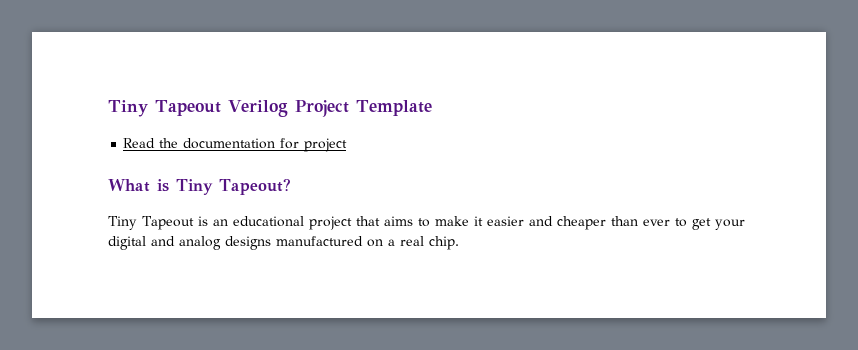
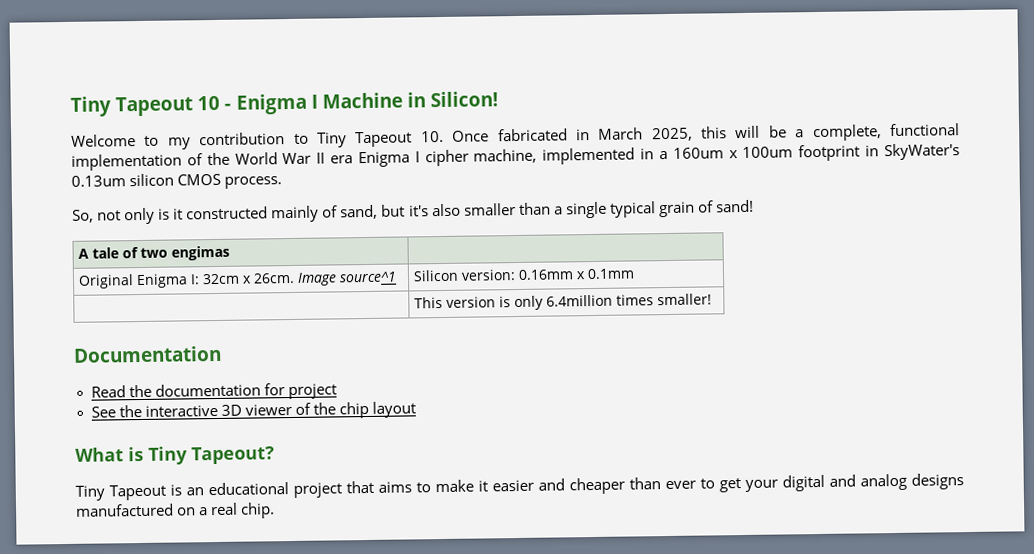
[108,100,432,117] Tiny Tapeout Verilog Project Template -> [70,91,499,117] [71,123,961,150] [71,143,961,171] [71,173,283,189] [72,199,754,225] [78,245,231,261] [78,271,398,289] [413,268,636,282] [414,293,713,311] [73,345,222,363] Tiny Tapeout 10 - Enigma I Machine in Silicon! // Welcome to my contribution to Tiny Tapeout 10. Once fabricated in March 2025, this will be a complete, functional implementation of the World War II era Enigma I cipher machine, implemented in a 160um x 100um footprint in SkyWater's 0.13um silicon CMOS process. // So, not only is it constructed mainly of sand, but it's also smaller than a single typical grain of sand! // A tale of two engimas | // Original Enigma I: 32cm x 26cm. Image source^1 | Silicon version: 0.16mm x 0.1mm // | This version is only 6.4million times smaller! // Documentation
(348, 145) none -> [90,401,416,419] // See the interactive 3D viewer of the chip layout

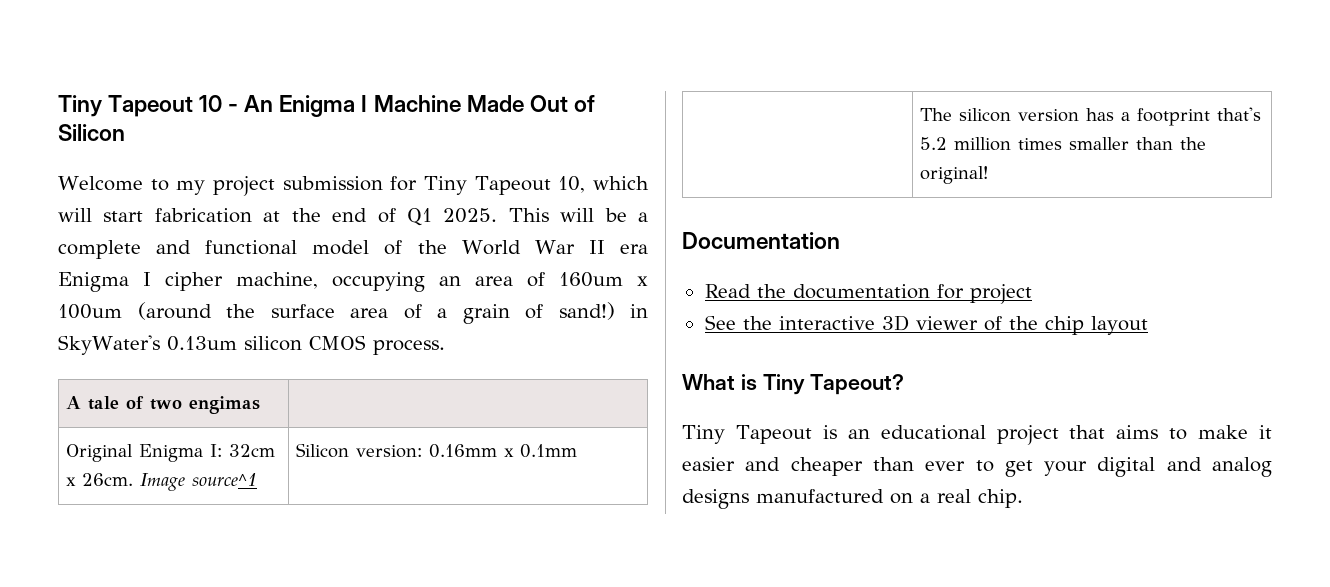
(232, 106) none -> [244,95,274,112] An
[406,91,499,108] in Silicon! -> [466,95,595,112] [58,124,125,141] Made Out of Silicon
[199,123,961,148] [71,153,182,171] contribution to Tiny Tapeout 10. Once fabricated in March 2025, this will be a complete, functional implementation -> [212,176,650,196] [58,208,648,226] [58,240,370,259] project submission for Tiny Tapeout 10, which will start fabrication at the end of Q1 2025. This will be a complete and functional model
[542,144,861,165] implemented in a 160um x 100um footprint -> [332,272,648,292] [58,302,615,324] occupying an area of 160um x 100um (around the surface area of a grain of sand!)
[72,199,754,225] // So, not only is it constructed mainly of sand, but it's also smaller than a single typical grain of sand! -> (445, 347) none
[414,293,713,311] This version is only 6.4million times smaller! -> [920,107,1262,126] [920,137,1207,151] [920,166,989,184] The silicon version has a footprint that's 5.2 million times smaller than the original!

